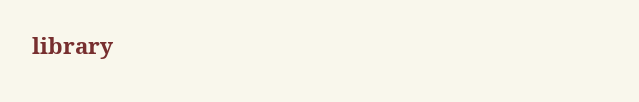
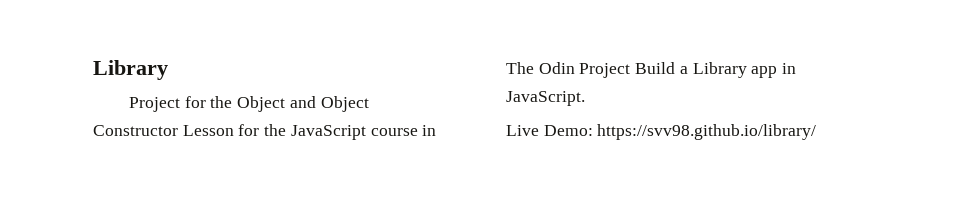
[32,37,114,59] library -> [93,60,168,80] [128,96,369,112] [93,124,437,140] [506,62,797,78] [506,91,585,106] [506,124,817,140] Library // Project for the Object and Object Constructor Lesson for the JavaScript course in The Odin Project Build a Library app in JavaScript. // Live Demo: https://svv98.github.io/library/

